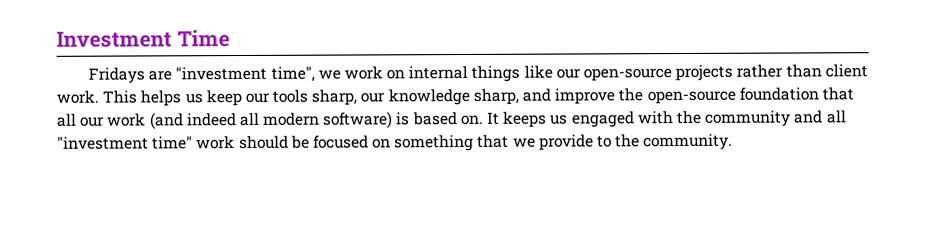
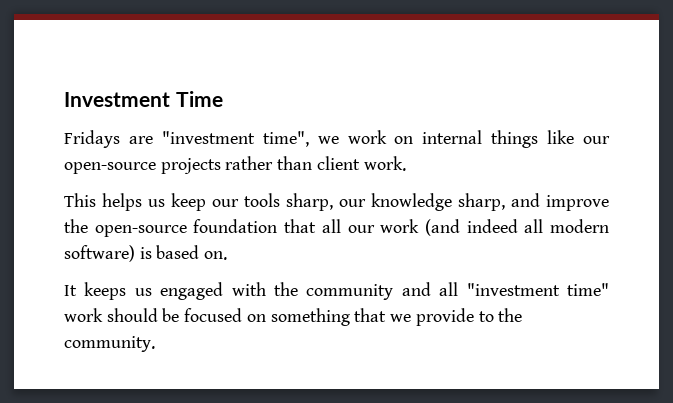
(99, 97) none -> (406, 163) //
(484, 120) none -> (228, 255) //

